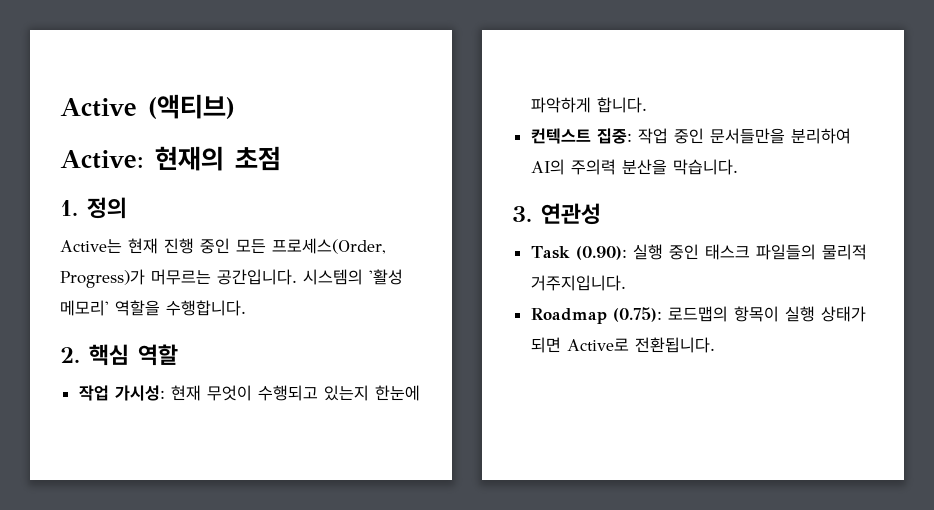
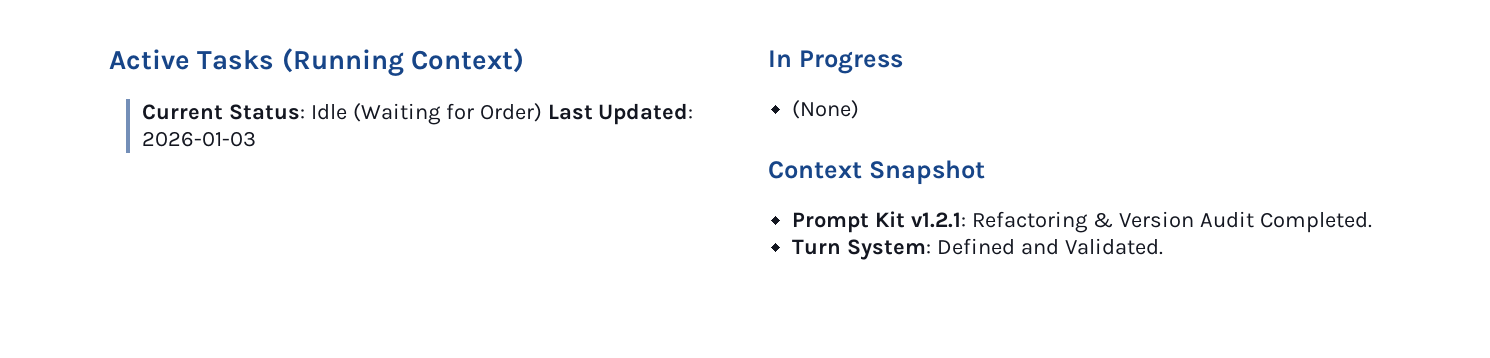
[148,94,235,119] [60,146,281,171] [60,197,127,219] [60,238,386,254] [60,269,403,288] [60,300,246,316] [60,344,178,366] [78,385,420,401] [530,97,647,113] [530,128,851,144] [530,159,738,175] [512,203,601,225] [530,244,867,260] [530,275,626,291] [530,306,866,324] [530,337,715,353] (액티브) // Active: 현재의 초점 // 1. 정의 // Active는 현재 진행 중인 모든 프로세스(Order, Progress)가 머무르는 공간입니다. 시스템의 '활성 메모리' 역할을 수행합니다. // 2. 핵심 역할 // 작업 가시성: 현재 무엇이 수행되고 있는지 한눈에 파악하게 합니다. // 컨텍스트 집중: 작업 중인 문서들만을 분리하여 AI의 주의력 분산을 막습니다. // 3. 연관성 // Task (0.90): 실행 중인 태스크 파일들의 물리적 거주지입니다. // Roadmap (0.75): 로드맵의 항목이 실행 상태가 되면 Active로 전환됩니다. -> [197,48,525,76] [141,103,694,125] [141,131,256,147] [768,50,903,74] [792,100,860,119] [768,160,985,185] [792,211,1372,233] [792,238,1163,260] Tasks (Running Context) // Current Status: Idle (Waiting for Order) Last Updated: 2026-01-03 // In Progress // (None) // Context Snapshot // Prompt Kit v1.2.1: Refactoring & Version Audit Completed. // Turn System: Defined and Validated.

